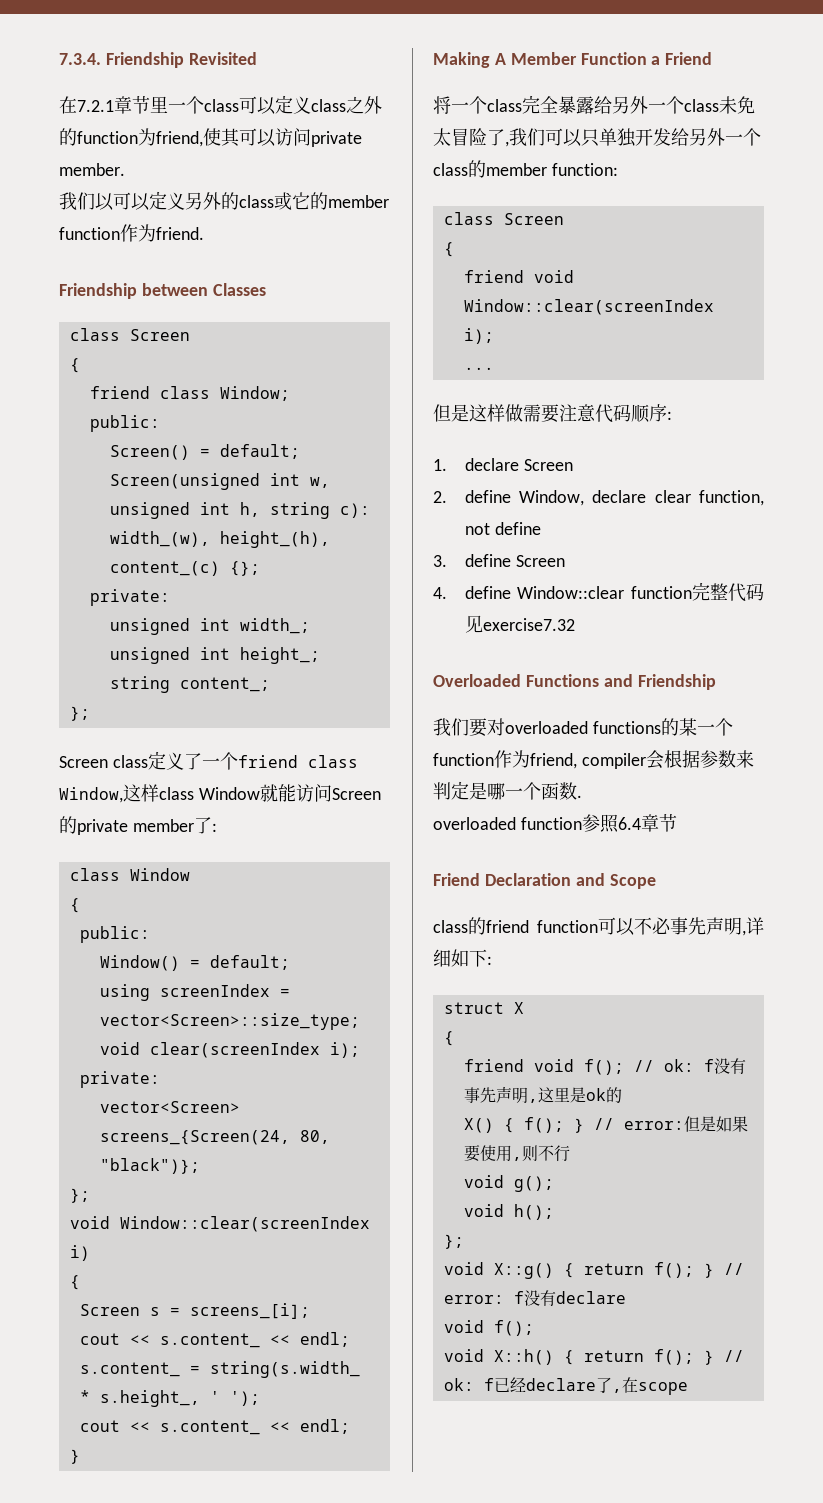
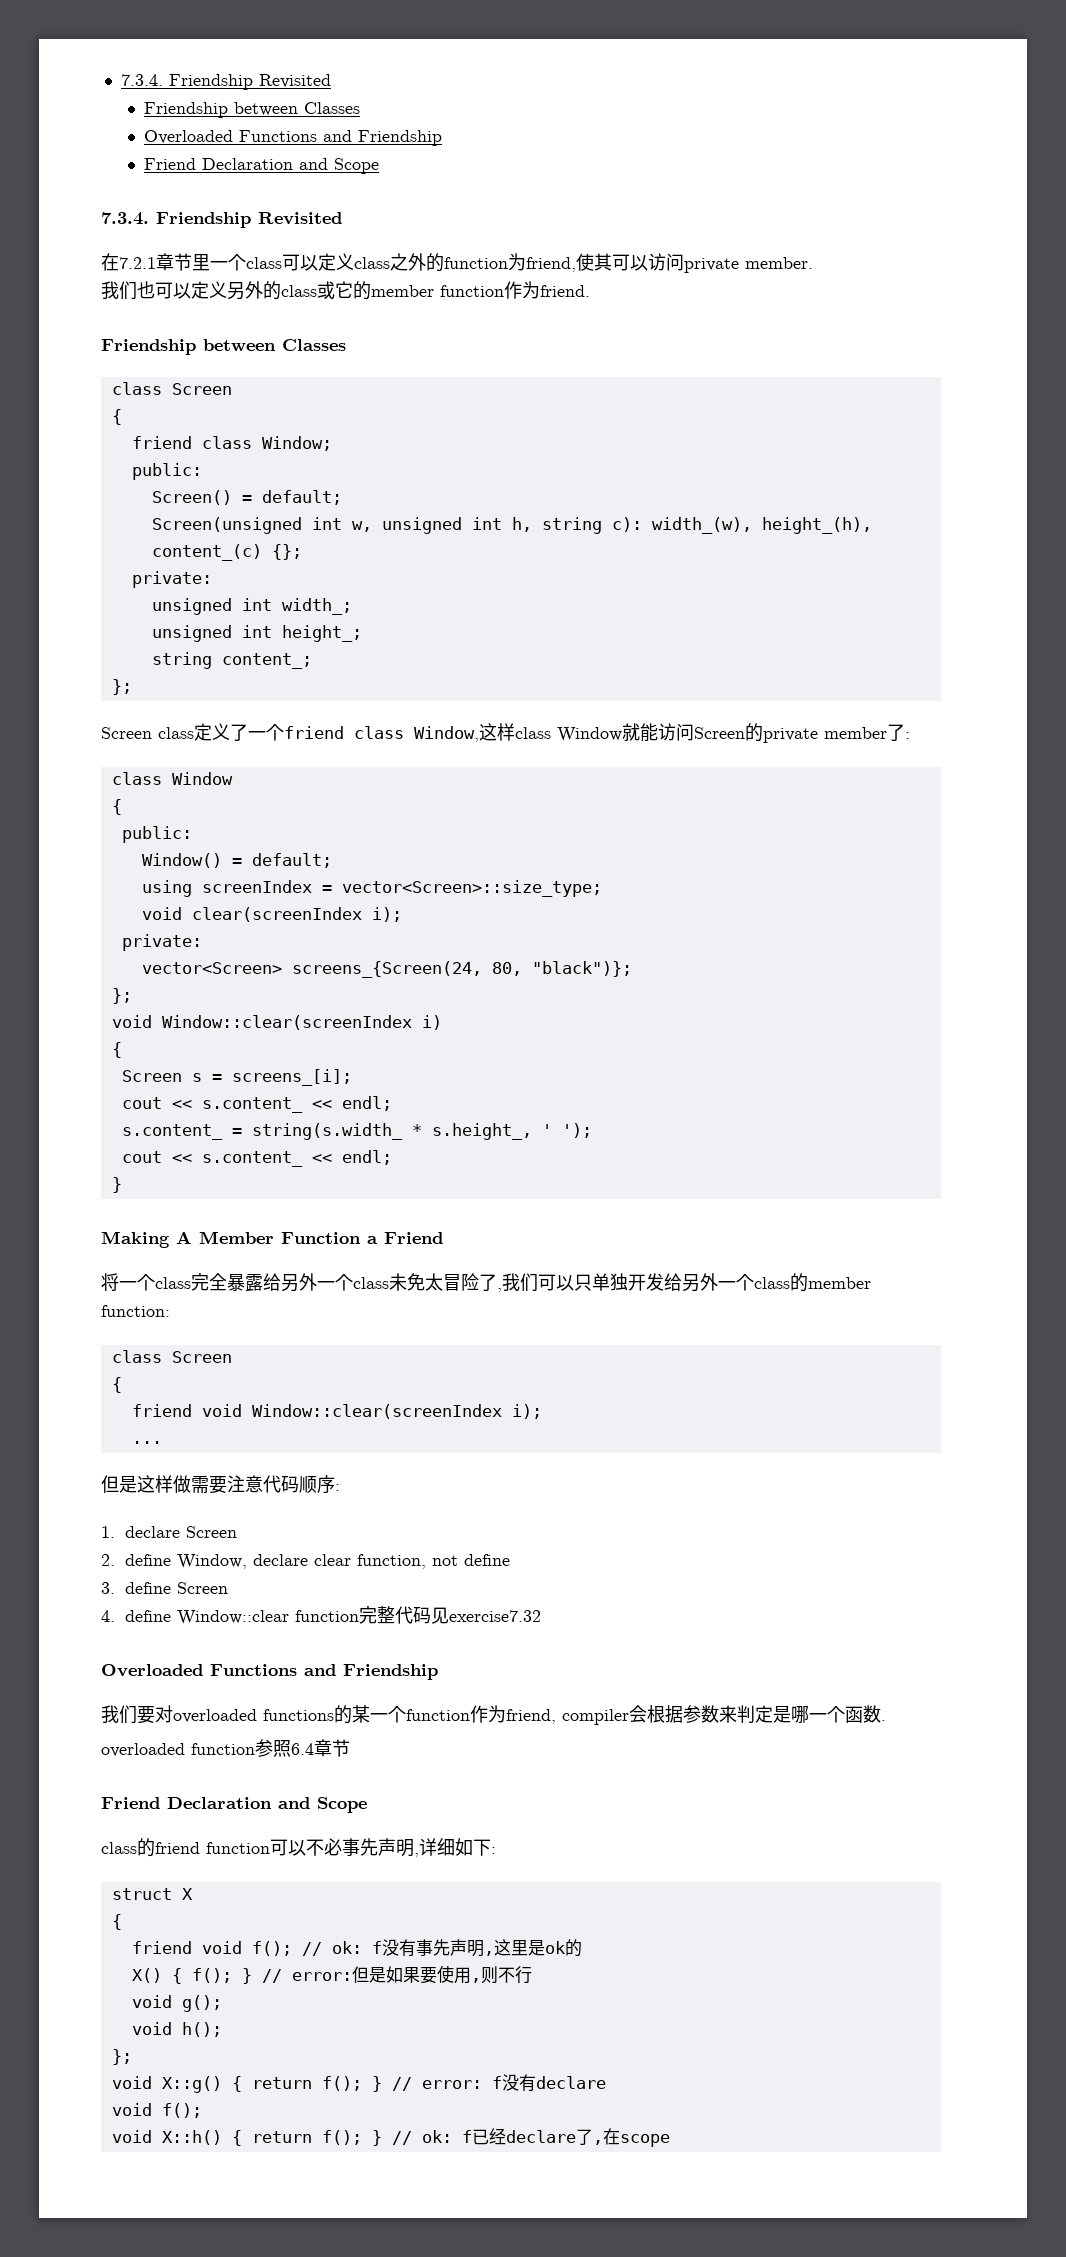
[59,52,257,68] 7.3.4. Friendship Revisited -> [120,74,331,90] [144,102,361,118] [144,130,443,146] [144,158,380,174] [101,212,342,228] 7.3.4. Friendship Revisited // Friendship between Classes // Overloaded Functions and Friendship // Friend Declaration and Scope // 7.3.4. Friendship Revisited
[95,193,114,211] 以 -> [137,281,155,299] 也

